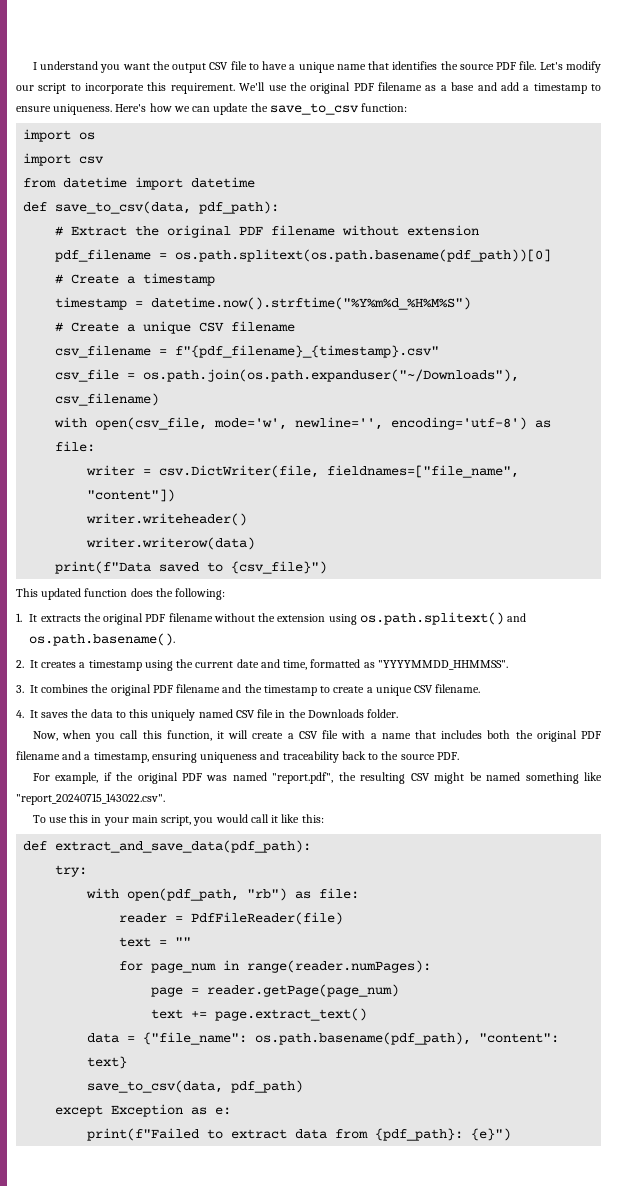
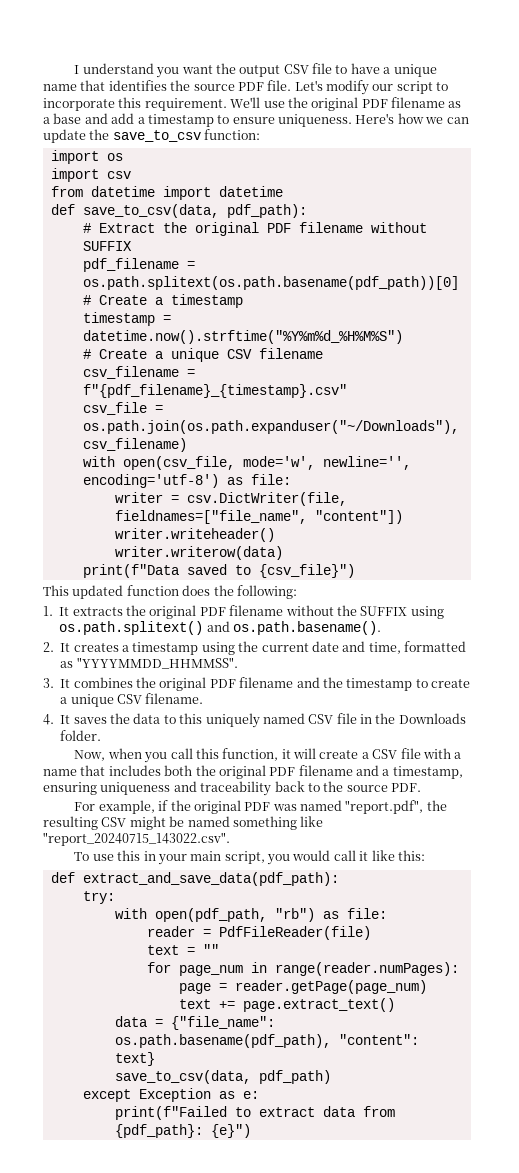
[407,225,480,236] extension -> [82,241,132,251] SUFFIX
[277,614,326,622] extension -> [360,606,408,616] SUFFIX

